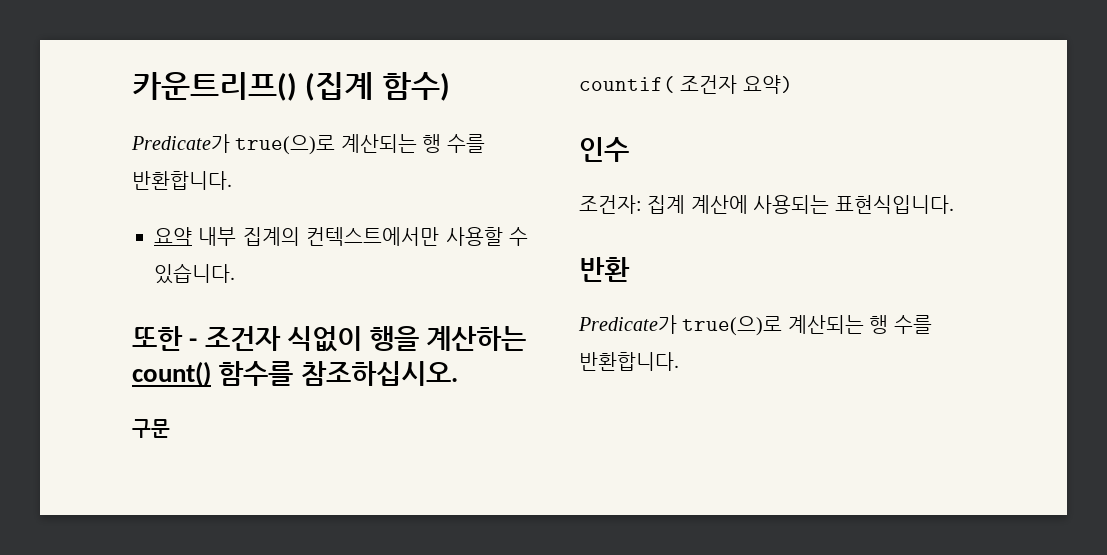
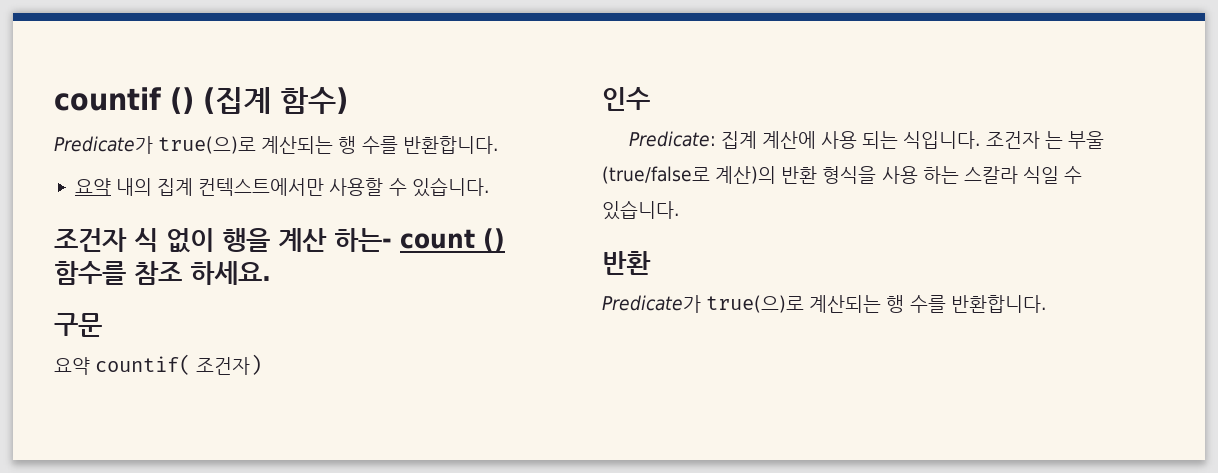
[132,72,297,101] 카운트리프() -> [54,87,194,114] countif ()
[198,227,300,246] 내부 집계의 -> [116,178,194,196] 내의 집계
[132,326,527,352] [132,361,458,387] [132,419,170,438] [579,75,793,94] 또한 - 조건자 식없이 행을 계산하는 count() 함수를 참조하십시오. // 구문 // countif( 조건자 요약) -> [54,228,505,253] [54,261,271,285] [54,313,102,337] [54,354,263,375] 조건자 식 없이 행을 계산 하는- count () 함수를 참조 하세요. // 구문 // 요약 countif( 조건자)
[579,195,642,214] 조건자: -> [628,131,716,147] Predicate:
[753,195,954,214] 사용되는 표현식입니다. -> [821,131,1104,149] [602,166,1083,184] [602,200,679,220] 사용 되는 식입니다. 조건자 는 부울 (true/false로 계산)의 반환 형식을 사용 하는 스칼라 식일 수 있습니다.

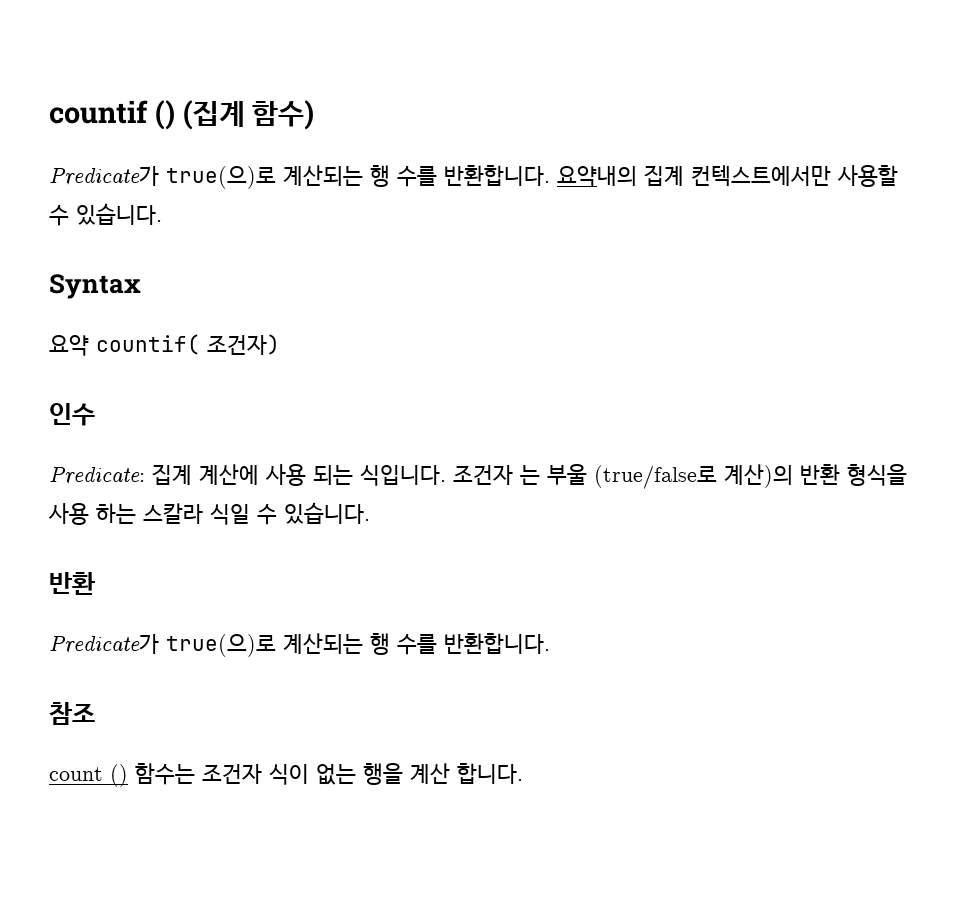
[74,178,153,196] // 요약 내의 -> [557,166,637,187] 요약내의
[54,228,505,253] [54,261,271,285] [54,313,102,337] 조건자 식 없이 행을 계산 하는- count () 함수를 참조 하세요. // 구문 -> [49,274,141,299] Syntax
(1046, 304) none -> [49,702,95,725] [49,763,523,787] // 참조 // count () 함수는 조건자 식이 없는 행을 계산 합니다.

